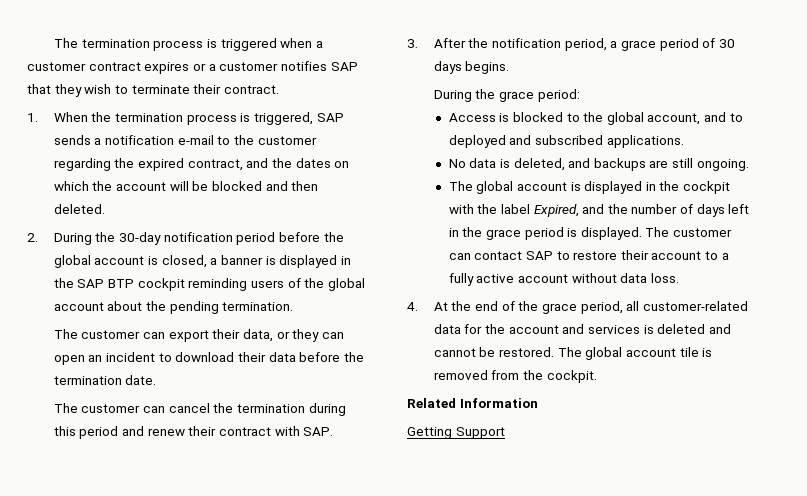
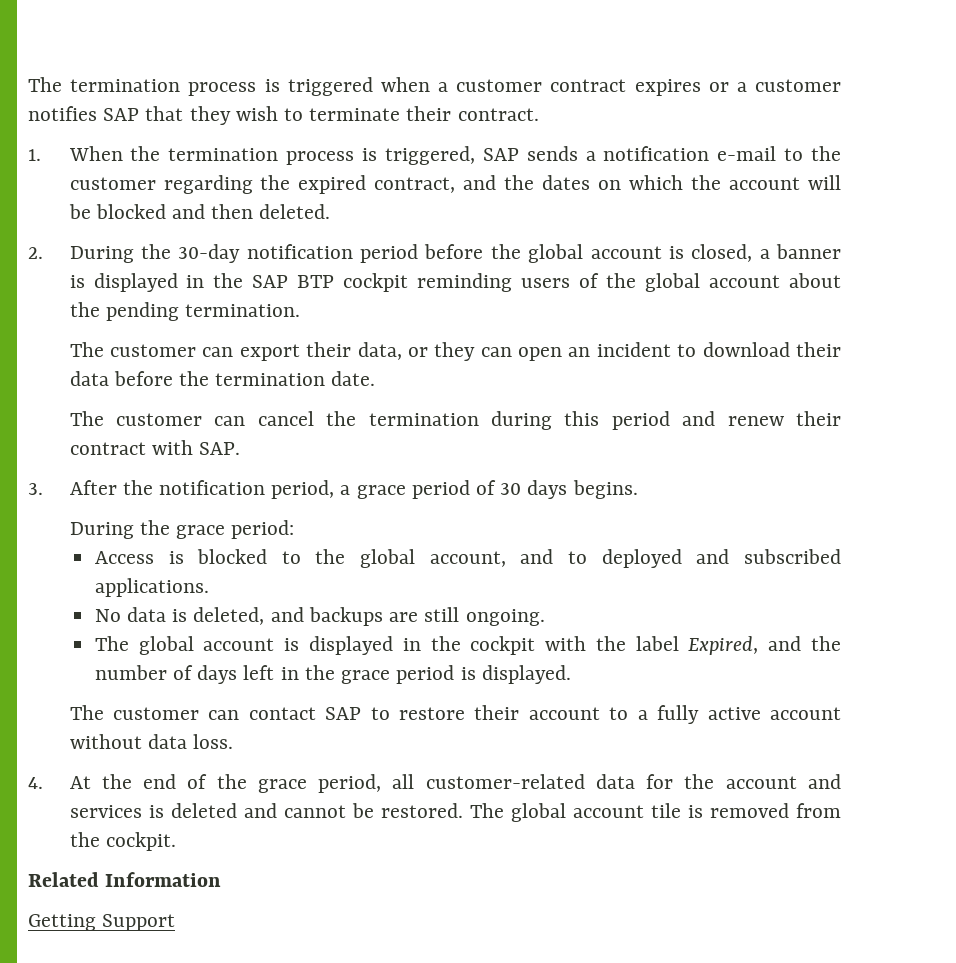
(642, 233) none -> (571, 674) //

